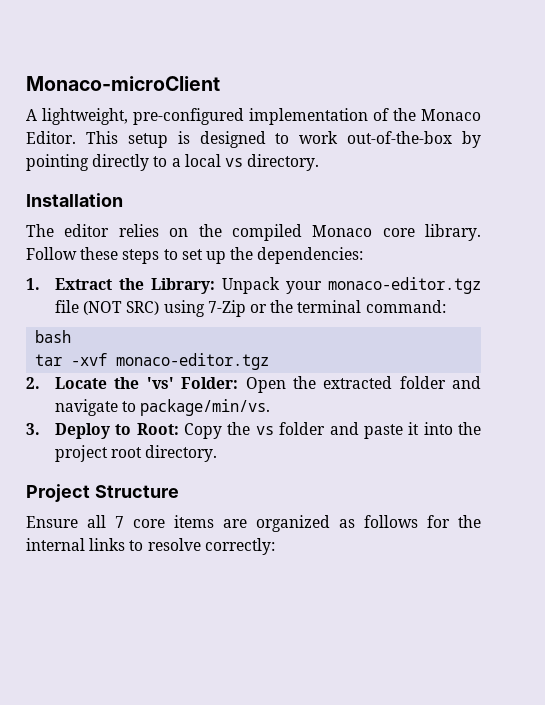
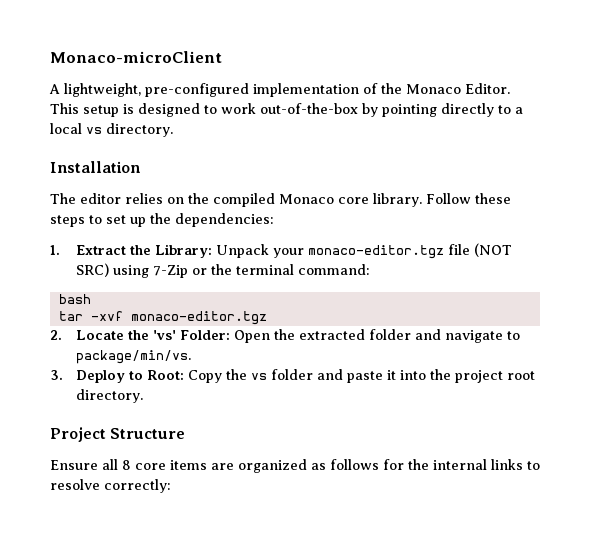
[115,516,124,528] 7 -> [122,460,131,470] 8

